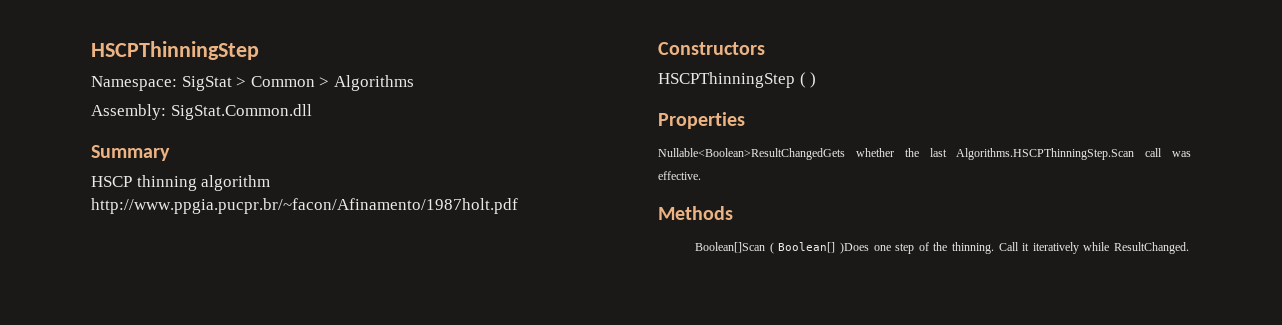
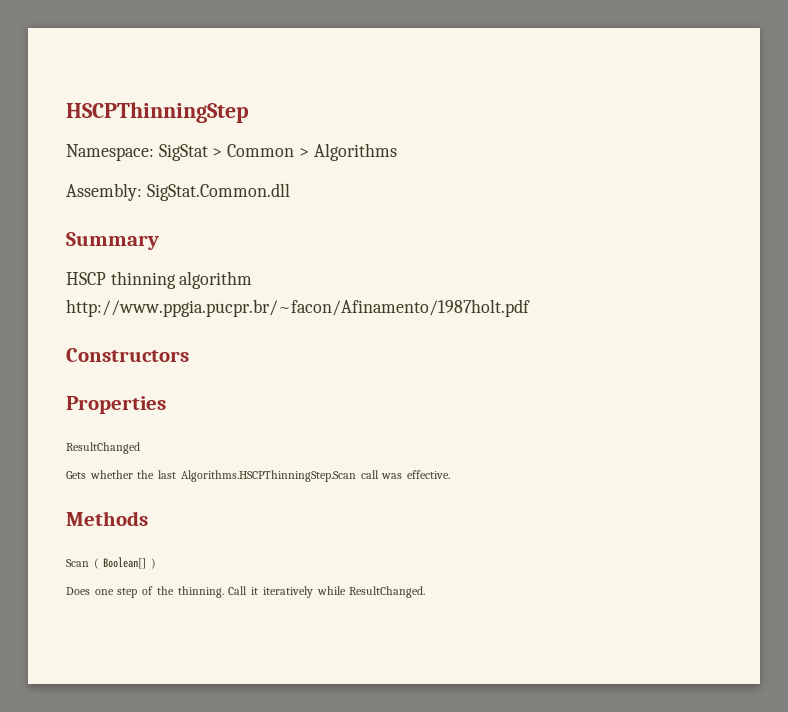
[658,72,817,88] // HSCPThinningStep ( ) -> (189, 355) none
[658,148,845,160] Nullable<Boolean>ResultChangedGets -> [66,442,140,454] [66,471,86,479] ResultChanged // Gets
[695,242,766,253] Boolean[]Scan -> [66,559,89,567] Scan
[840,242,870,254] )Does -> [151,558,157,569] [66,587,90,595] ) // Does

